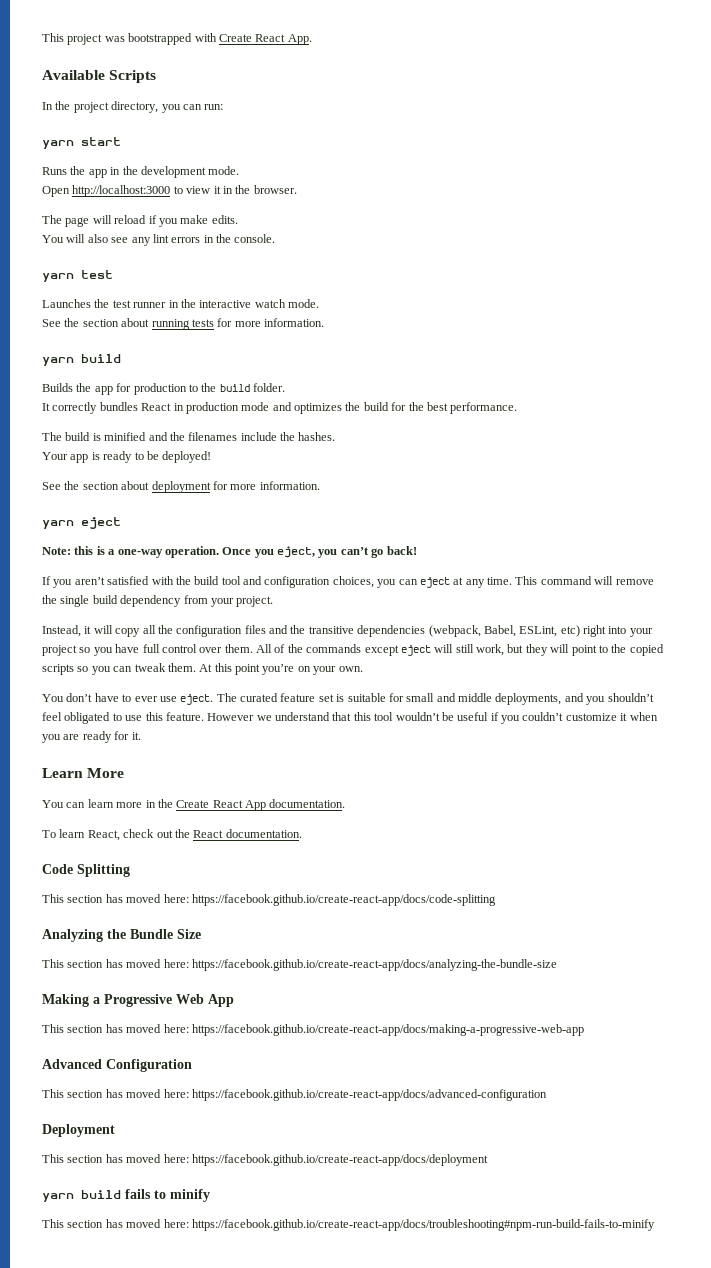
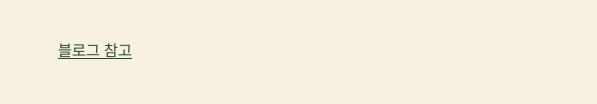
[42,33,312,45] [42,70,157,83] [42,101,224,113] [42,137,121,149] [42,166,240,178] [42,185,297,197] [42,215,238,227] [42,234,276,246] [42,270,113,282] [42,299,319,308] [42,318,324,330] [42,354,121,366] [42,383,285,395] [42,402,518,414] [42,432,336,441] [42,451,212,463] [42,481,320,493] [42,517,121,529] [42,546,417,558] [42,576,654,588] [42,595,274,607] [42,625,653,637] [42,644,664,656] [42,663,363,675] [42,693,654,705] [42,712,658,724] [42,731,141,743] [42,768,125,778] [42,799,346,811] [42,829,302,841] [42,864,130,877] [42,894,496,906] [42,929,201,942] [42,959,557,971] [42,994,234,1007] [42,1024,584,1036] [42,1059,192,1072] [42,1089,547,1101] [42,1124,115,1137] [42,1154,488,1166] [42,1189,210,1202] [42,1219,655,1231] This project was bootstrapped with Create React App. // Available Scripts // In the project directory, you can run: // yarn start // Runs the app in the development mode. // Open http://localhost:3000 to view it in the browser. // The page will reload if you make edits. // You will also see any lint errors in the console. // yarn test // Launches the test runner in the interactive watch mode. // See the section about running tests for more information. // yarn build // Builds the app for production to the build folder. // It correctly bundles React in production mode and optimizes the build for the best performance. // The build is minified and the filenames include the hashes. // Your app is ready to be deployed! // See the section about deployment for more information. // yarn eject // Note: this is a one-way operation. Once you eject, you can’t go back! // If you aren’t satisfied with the build tool and configuration choices, you can eject at any time. This command will remove the single build dependency from your project. // Instead, it will copy all the configuration files and the transitive dependencies (webpack, Babel, ESLint, etc) right into your project so you have full control over them. All of the commands except eject will still work, but they will point to the copied scripts so you can tweak them. At this point you’re on your own. // You don’t have to ever use eject. The curated feature set is suitable for small and middle deployments, and you shouldn’t feel obligated to use this feature. However we understand that this tool wouldn’t be useful if you couldn’t customize it when you are ready for it. // Learn More // You can learn more in the Create React App documentation. // To learn React, check out the React documentation. // Code Splitting // This section has moved here: https://facebook.github.io/create-react-app/docs/code-splitting // Analyzing the Bundle Size // This section has moved here: https://facebook.github.io/create-react-app/docs/analyzing-the-bundle-size // Making a Progressive Web App // This section has moved here: https://facebook.github.io/create-react-app/docs/making-a-progressive-web-app // Advanced Configuration // This section has moved here: https://facebook.github.io/create-react-app/docs/advanced-configuration // Deployment // This section has moved here: https://facebook.github.io/create-react-app/docs/deployment // yarn build fails to minify // This section has moved here: https://facebook.github.io/create-react-app/docs/troubleshooting#npm-run-build-fails-to-minify -> [58,43,133,58] 블로그 참고

